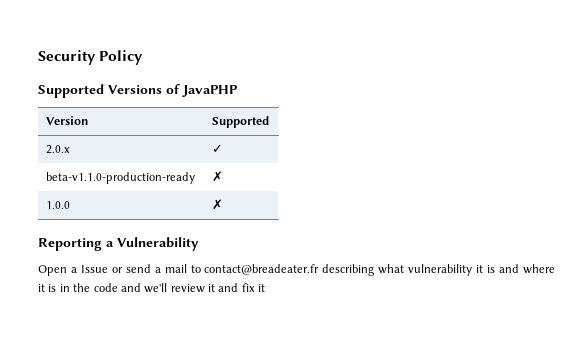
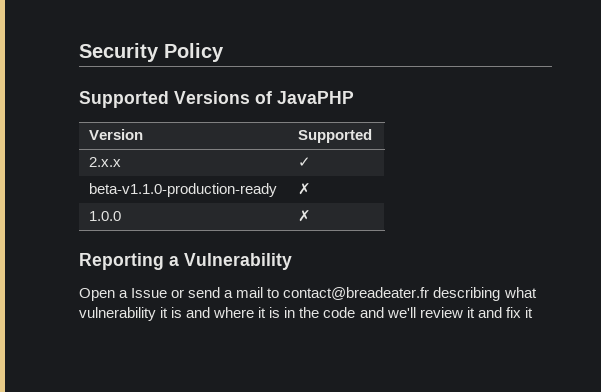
[46,145,71,154] 2.0.x -> [89,157,122,167] 2.x.x

